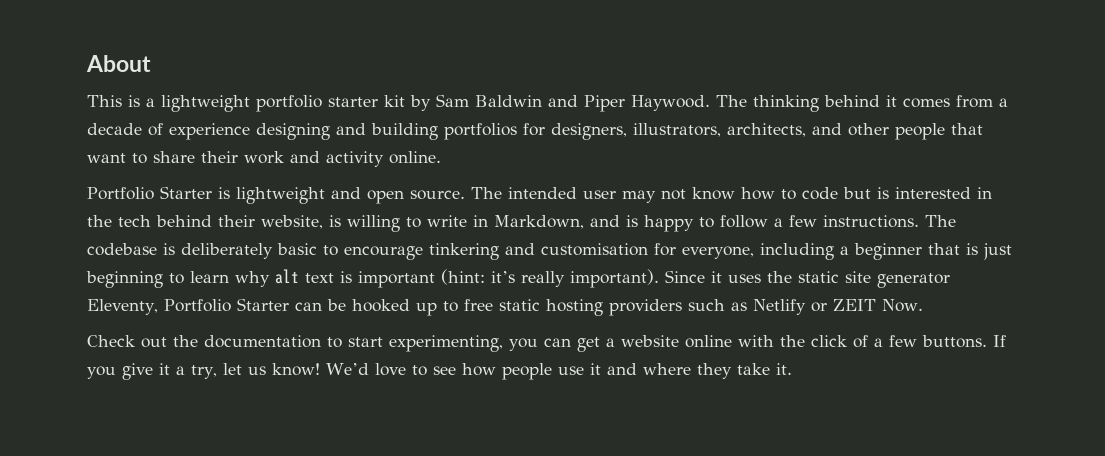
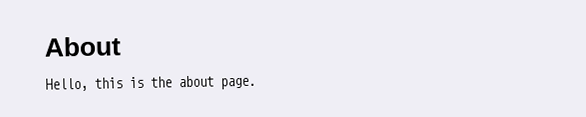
[87,94,1008,112] [87,123,983,140] [87,151,441,167] [87,186,992,204] [87,215,956,232] [87,243,1012,260] [86,269,950,288] [87,298,923,316] [87,335,1006,352] [87,363,792,380] This is a lightweight portfolio starter kit by Sam Baldwin and Piper Haywood. The thinking behind it comes from a decade of experience designing and building portfolios for designers, illustrators, architects, and other people that want to share their work and activity online. // Portfolio Starter is lightweight and open source. The intended user may not know how to code but is interested in the tech behind their website, is willing to write in Markdown, and is happy to follow a few instructions. The codebase is deliberately basic to encourage tinkering and customisation for everyone, including a beginner that is just beginning to learn why alt text is important (hint: it’s really important). Since it uses the static site generator Eleventy, Portfolio Starter can be hooked up to free static hosting providers such as Netlify or ZEIT Now. // Check out the documentation to start experimenting, you can get a website online with the click of a few buttons. If you give it a try, let us know! We’d love to see how people use it and where they take it. -> [45,75,256,92] Hello, this is the about page.

